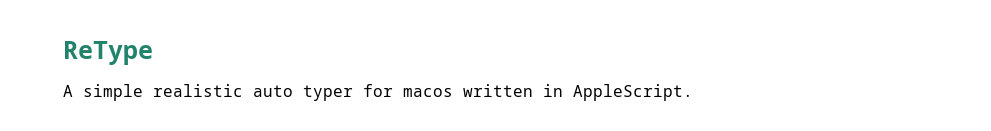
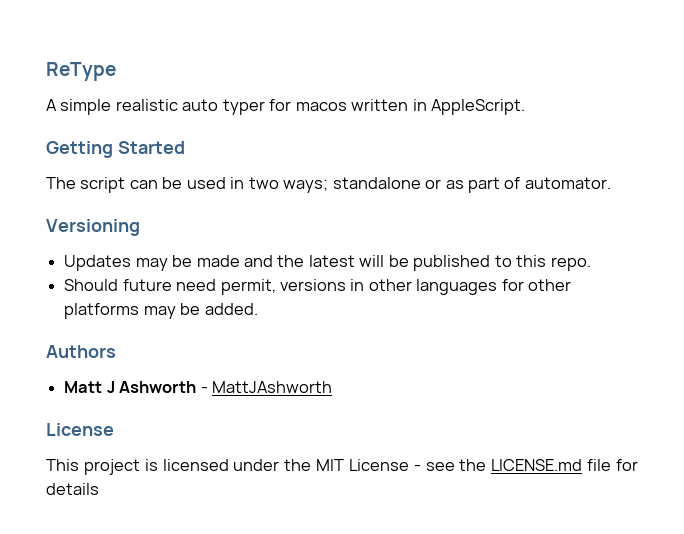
(693, 92) none -> [46,141,185,158] [46,177,611,193] [46,219,140,236] [64,255,591,271] [64,279,572,295] [64,303,258,319] [46,345,116,358] [64,381,332,393] [46,423,114,436] [46,459,638,475] [46,483,99,495] // Getting Started // The script can be used in two ways; standalone or as part of automator. // Versioning // Updates may be made and the latest will be published to this repo. // Should future need permit, versions in other languages for other platforms may be added. // Authors // Matt J Ashworth - MattJAshworth // License // This project is licensed under the MIT License - see the LICENSE.md file for details

